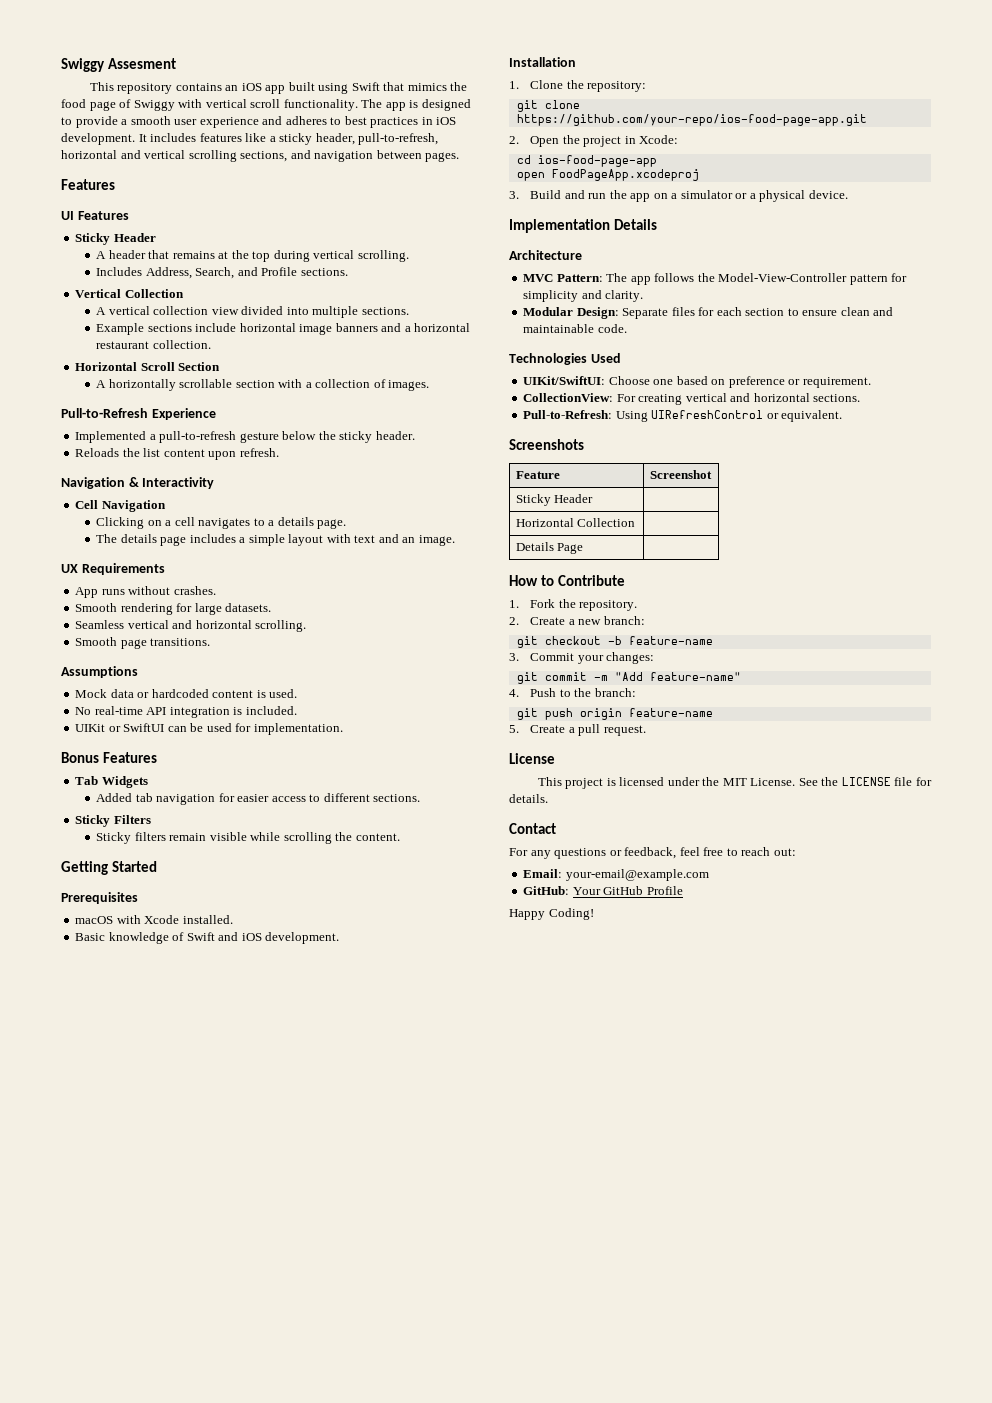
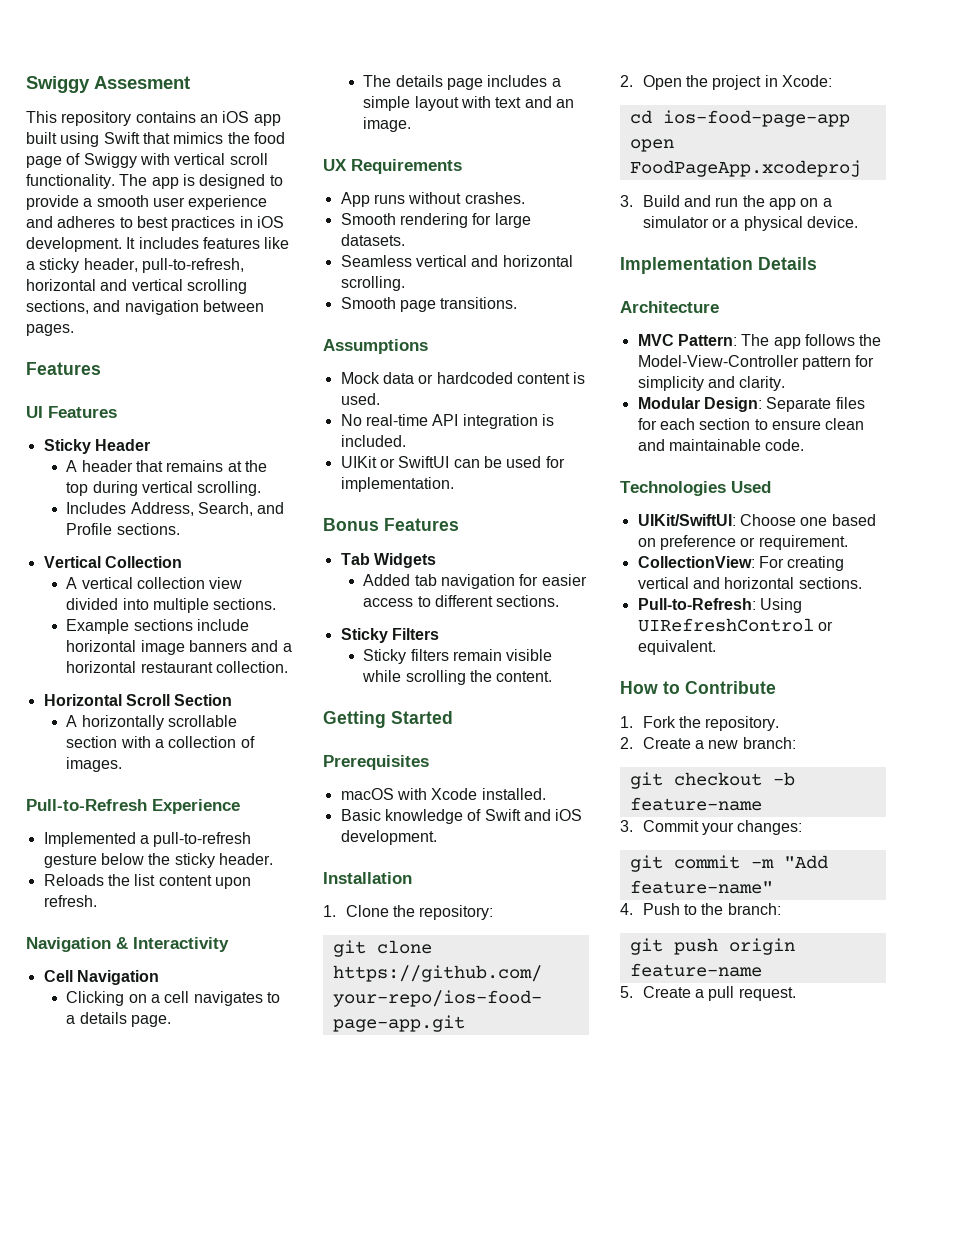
[509,439,584,450] [515,471,560,479] [649,470,712,479] [515,494,594,506] [515,518,636,527] [515,542,584,554] // Screenshots // Feature | Screenshot // Sticky Header | // Horizontal Collection | // Details Page | -> (716, 647) none
[509,753,555,764] [537,777,932,789] [509,794,548,803] [509,823,556,834] [509,847,796,859] [523,869,709,881] [523,886,683,895] [509,908,594,920] // License // This project is licensed under the MIT License. See the LICENSE file for details. // Contact // For any questions or feedback, feel free to reach out: // Email: your-email@example.com // GitHub: Your GitHub Profile // Happy Coding! -> (796, 994) none

